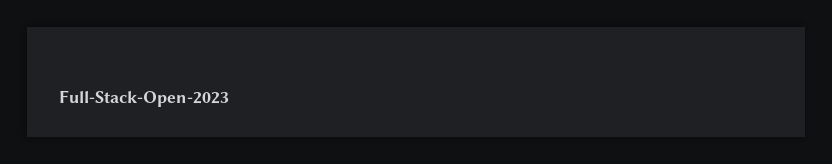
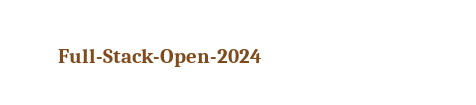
[59,90,229,107] Full-Stack-Open-2023 -> [58,48,262,67] Full-Stack-Open-2024

